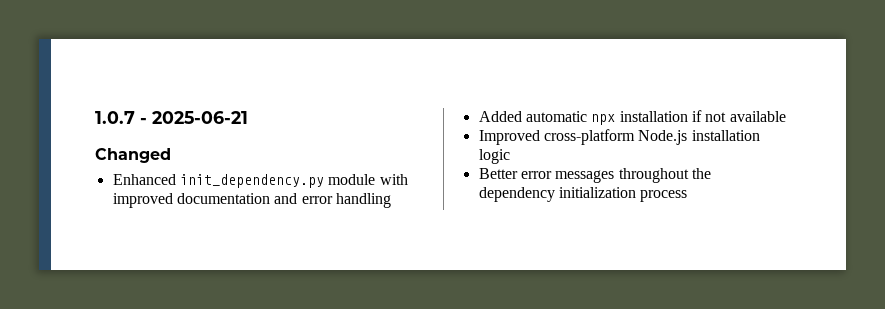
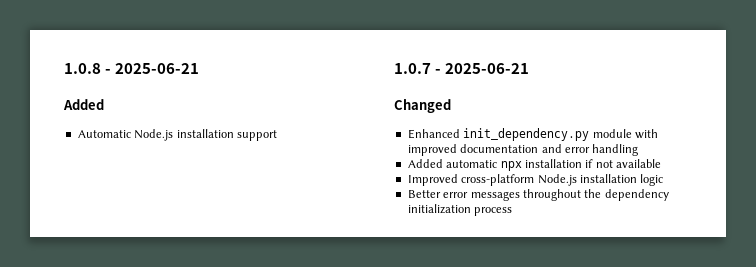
(95, 117) none -> [64,63,200,74] [63,99,104,110] [77,129,277,141] 1.0.8 - 2025-06-21 // Added // Automatic Node.js installation support //

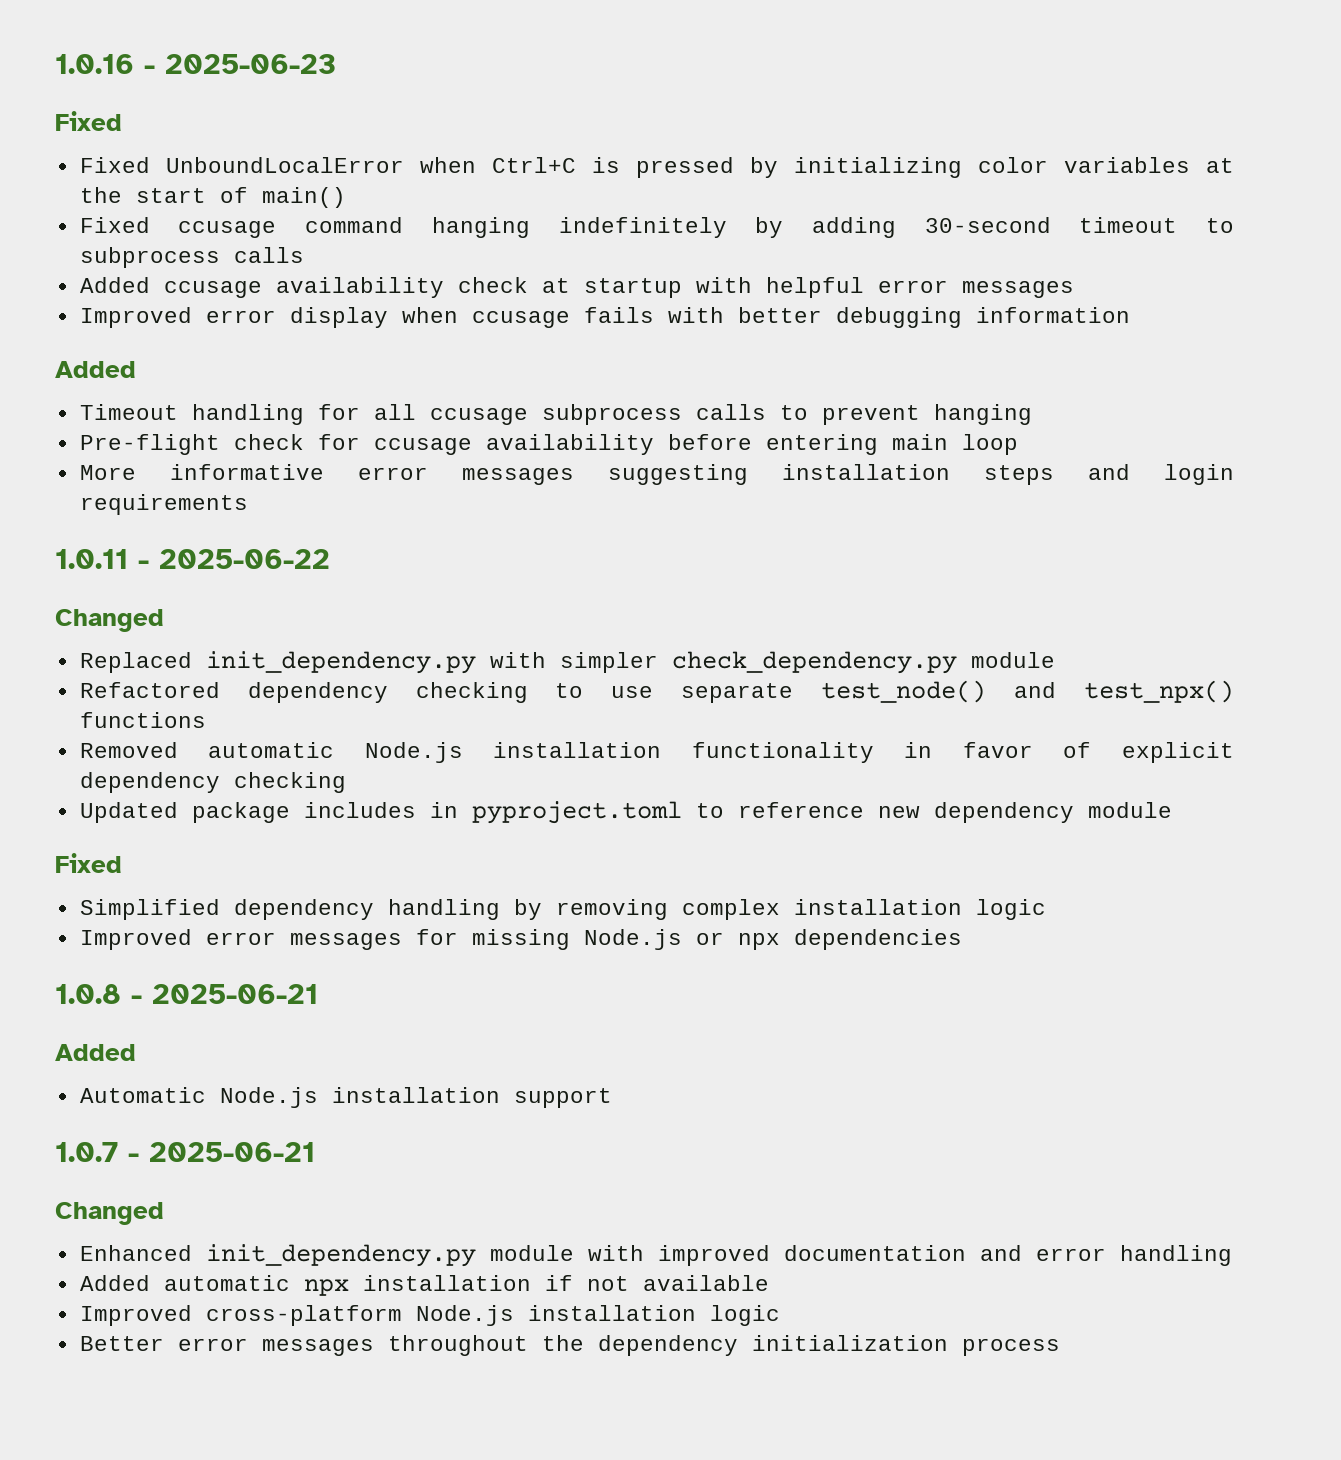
(64, 68) none -> [55,54,336,74] [55,111,122,131] [79,157,1234,178] [79,187,346,208] [79,217,1234,238] [79,247,304,268] [79,277,1074,298] [79,307,1130,328] [55,361,136,378] [79,404,1032,425] [79,434,1018,455] [79,464,1234,485] [79,494,248,515] [55,549,330,569] [55,609,164,632] [79,651,1055,674] [79,680,1234,703] [79,712,206,728] [79,742,1234,763] [79,772,346,793] [79,801,1172,824] [55,853,122,873] [79,899,1046,920] [79,929,962,950] 1.0.16 - 2025-06-23 // Fixed // Fixed UnboundLocalError when Ctrl+C is pressed by initializing color variables at the start of main() // Fixed ccusage command hanging indefinitely by adding 30-second timeout to subprocess calls // Added ccusage availability check at startup with helpful error messages // Improved error display when ccusage fails with better debugging information // Added // Timeout handling for all ccusage subprocess calls to prevent hanging // Pre-flight check for ccusage availability before entering main loop // More informative error messages suggesting installation steps and login requirements // 1.0.11 - 2025-06-22 // Changed // Replaced init_dependency.py with simpler check_dependency.py module // Refactored dependency checking to use separate test_node() and test_npx() functions // Removed automatic Node.js installation functionality in favor of explicit dependency checking // Updated package includes in pyproject.toml to reference new dependency module // Fixed // Simplified dependency handling by removing complex installation logic // Improved error messages for missing Node.js or npx dependencies //

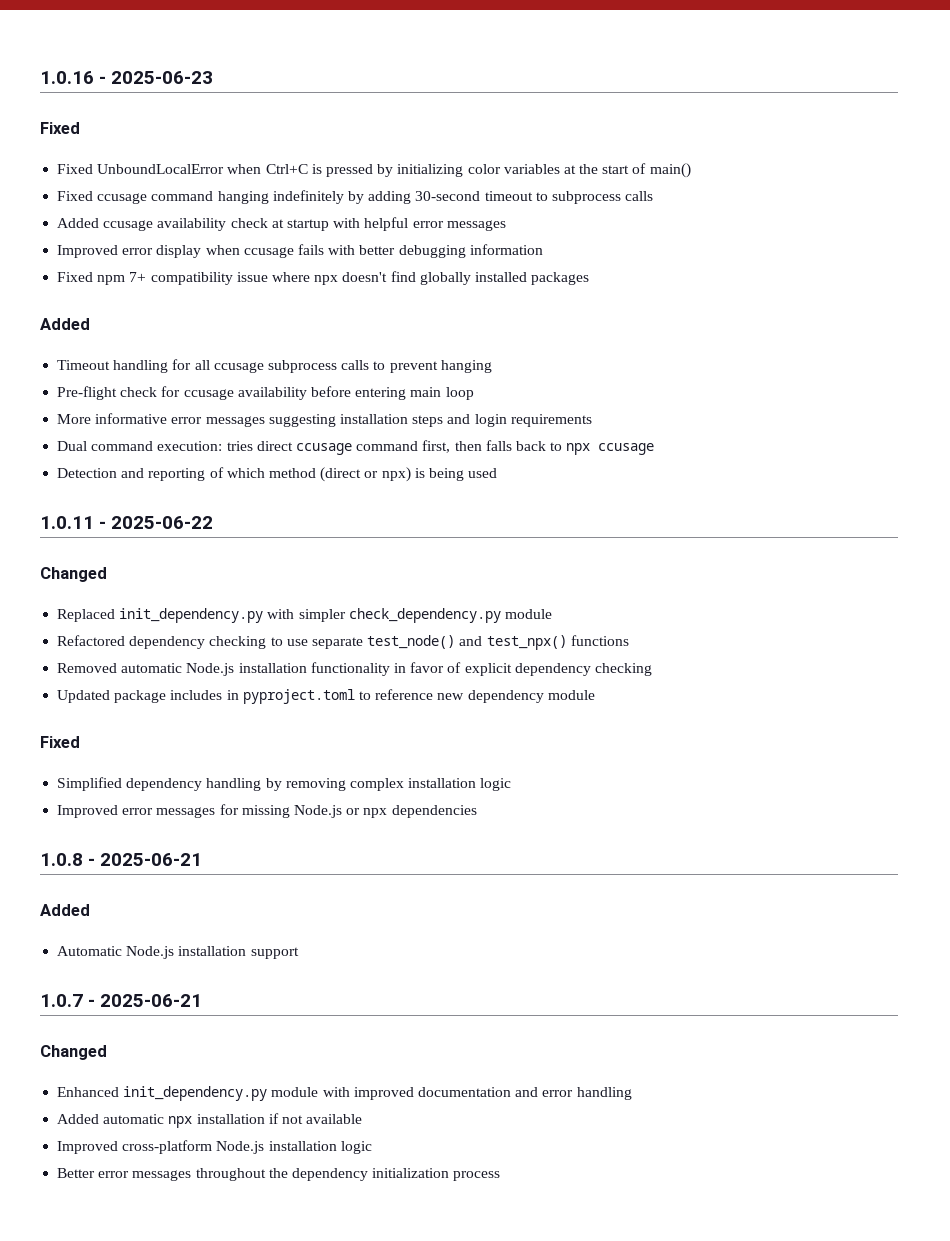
(1130, 315) none -> [57,271,590,285] // Fixed npm 7+ compatibility issue where npx doesn't find globally installed packages
(248, 504) none -> [57,440,655,455] [57,467,498,482] // Dual command execution: tries direct ccusage command first, then falls back to npx ccusage // Detection and reporting of which method (direct or npx) is being used

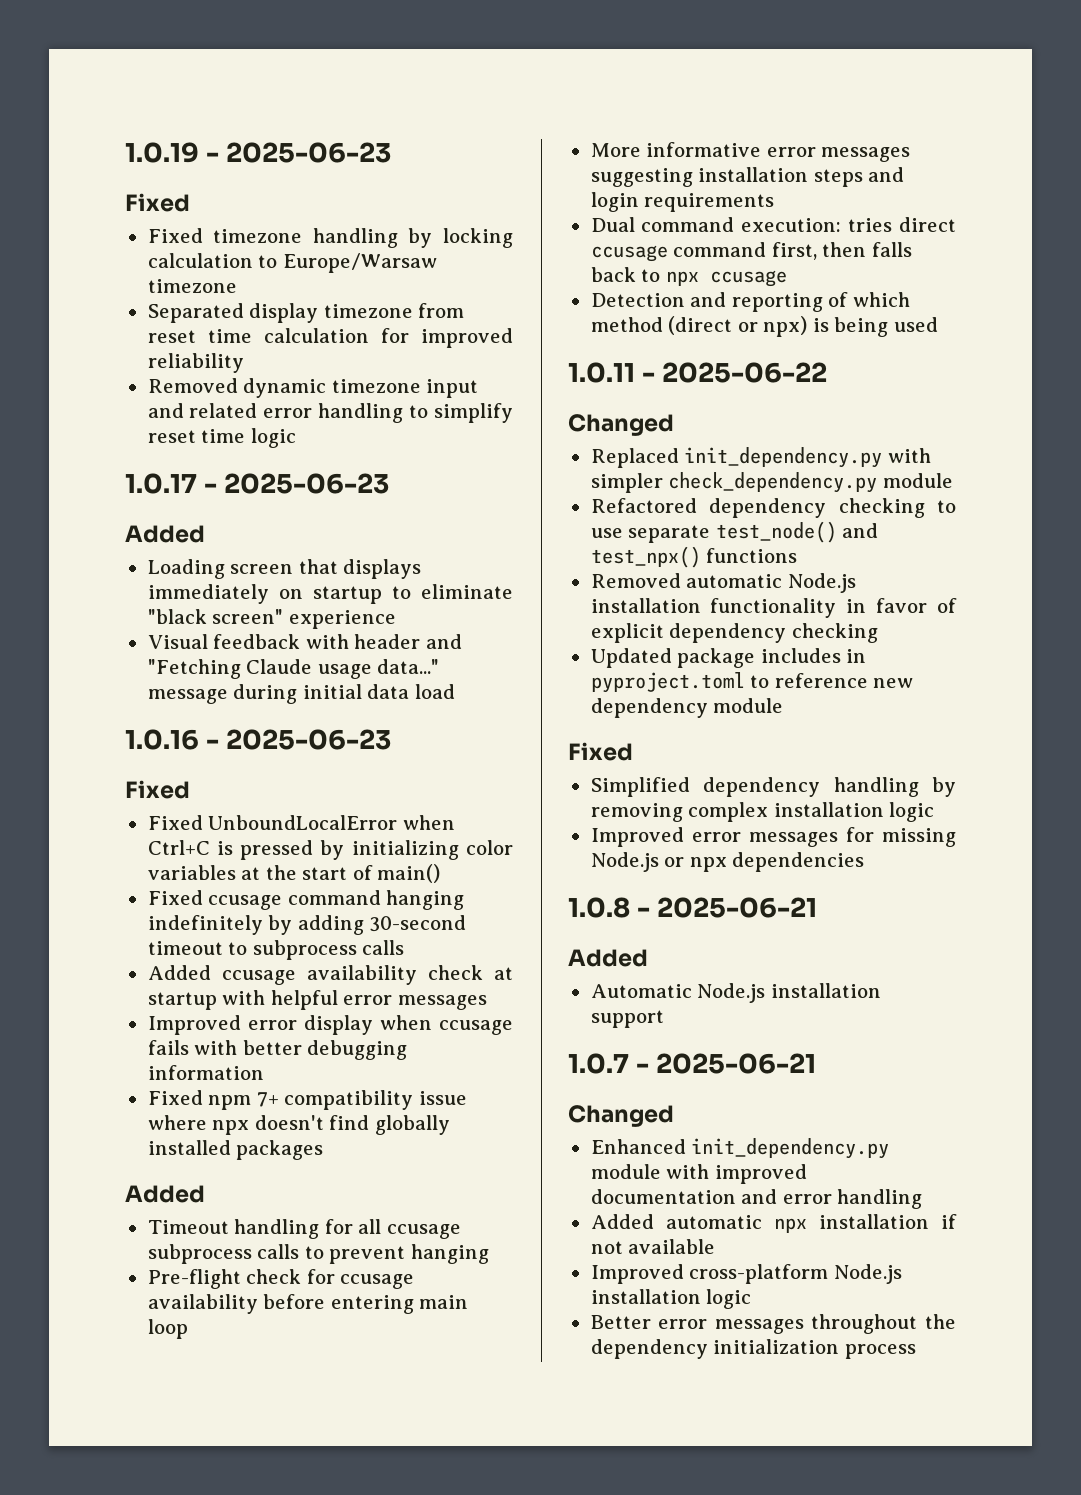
(40, 77) none -> [125,142,392,163] [125,193,190,212] [147,228,513,248] [147,253,437,273] [147,279,237,293] [147,303,465,323] [147,328,513,348] [147,353,244,373] [147,378,479,398] [147,403,513,423] [147,428,296,448] [125,473,390,494] [125,525,205,543] [147,559,422,579] [147,584,513,604] [147,609,396,629] [147,634,462,649] [147,659,440,679] [147,684,455,704] 1.0.19 - 2025-06-23 // Fixed // Fixed timezone handling by locking calculation to Europe/Warsaw timezone // Separated display timezone from reset time calculation for improved reliability // Removed dynamic timezone input and related error handling to simplify reset time logic // 1.0.17 - 2025-06-23 // Added // Loading screen that displays immediately on startup to eliminate "black screen" experience // Visual feedback with header and "Fetching Claude usage data..." message during initial data load //

